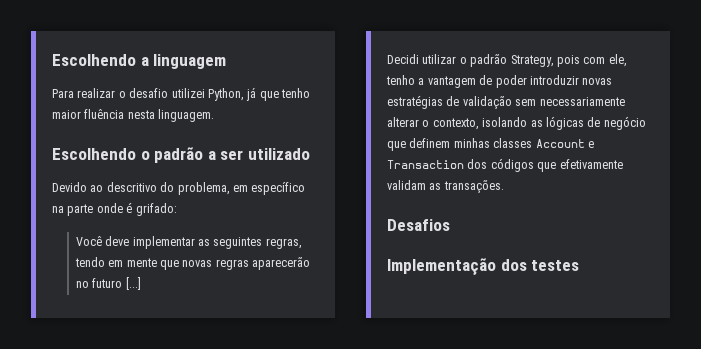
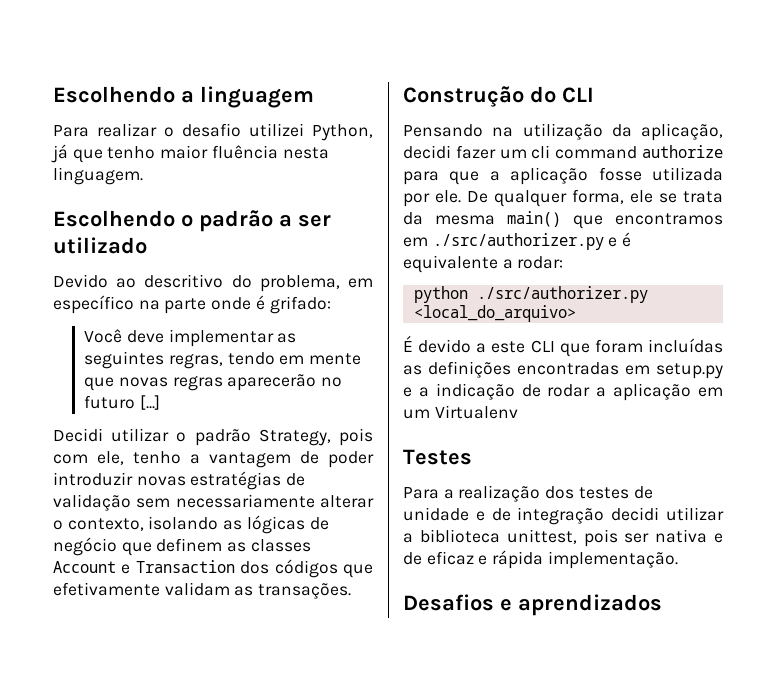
[453,138,490,148] minhas -> [227,542,247,552] as
[387,219,450,231] [387,258,580,275] Desafios // Implementação dos testes -> [403,86,594,108] [403,123,723,141] [403,145,723,159] [403,167,723,185] [403,189,723,207] [403,211,723,229] [403,232,632,250] [403,255,564,273] [413,286,648,303] [413,305,576,322] [403,335,723,357] [403,361,723,379] [403,383,723,401] [403,405,518,419] [403,449,472,465] [403,485,653,502] [403,507,724,525] [403,529,723,547] [403,550,678,569] [403,594,662,616] Construção do CLI // Pensando na utilização da aplicação, decidi fazer um cli command authorize para que a aplicação fosse utilizada por ele. De qualquer forma, ele se trata da mesma main() que encontramos em ./src/authorizer.py e é equivalente a rodar: // python ./src/authorizer.py <local_do_arquivo> // É devido a este CLI que foram incluídas as definições encontradas em setup.py e a indicação de rodar a aplicação em um Virtualenv // Testes // Para a realização dos testes de unidade e de integração decidi utilizar a biblioteca unittest, pois ser nativa e de eficaz e rápida implementação. // Desafios e aprendizados

